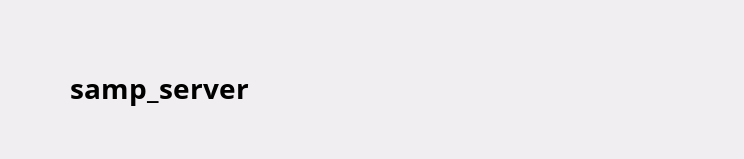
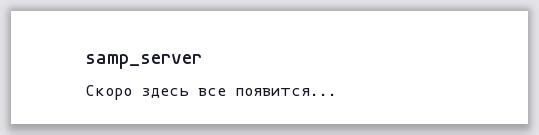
(249, 95) none -> [85,85,337,100] // Скоро здесь все появится...

